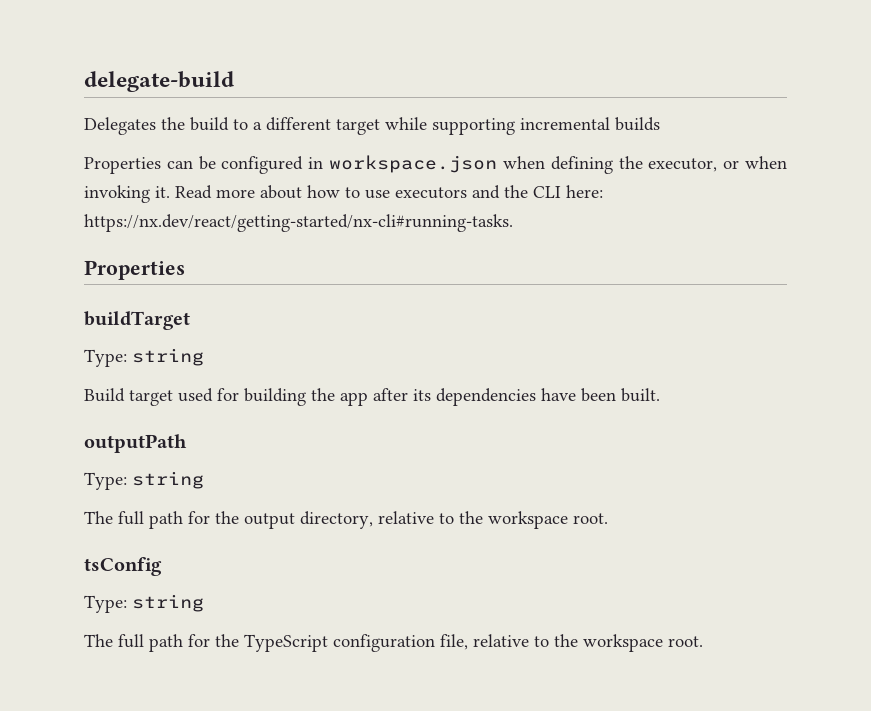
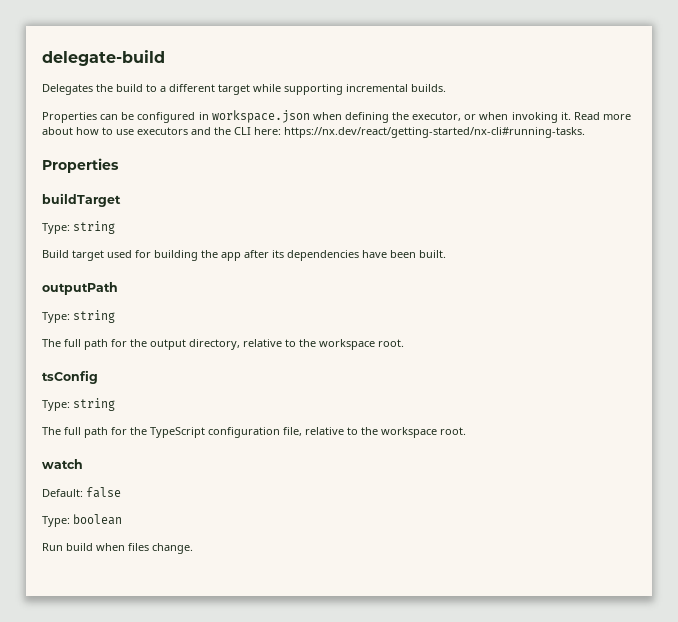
[615,117,660,131] builds -> [411,84,446,92] builds.
(703, 641) none -> [42,459,83,469] [42,487,121,498] [42,514,122,527] [42,543,193,554] // watch // Default: false // Type: boolean // Run build when files change.

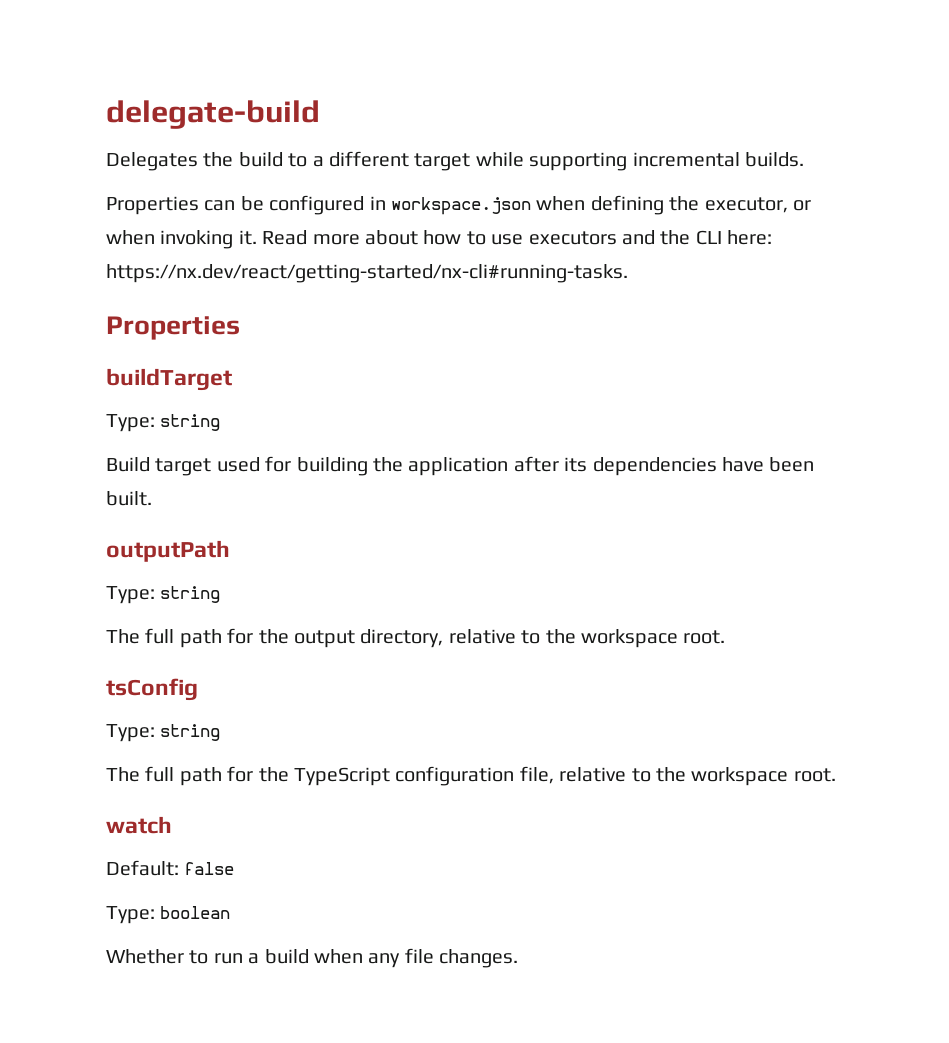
[221,252,241,261] app -> [408,457,509,476] application
[42,543,193,554] Run build when files change. -> [106,948,519,968] Whether to run a build when any file changes.

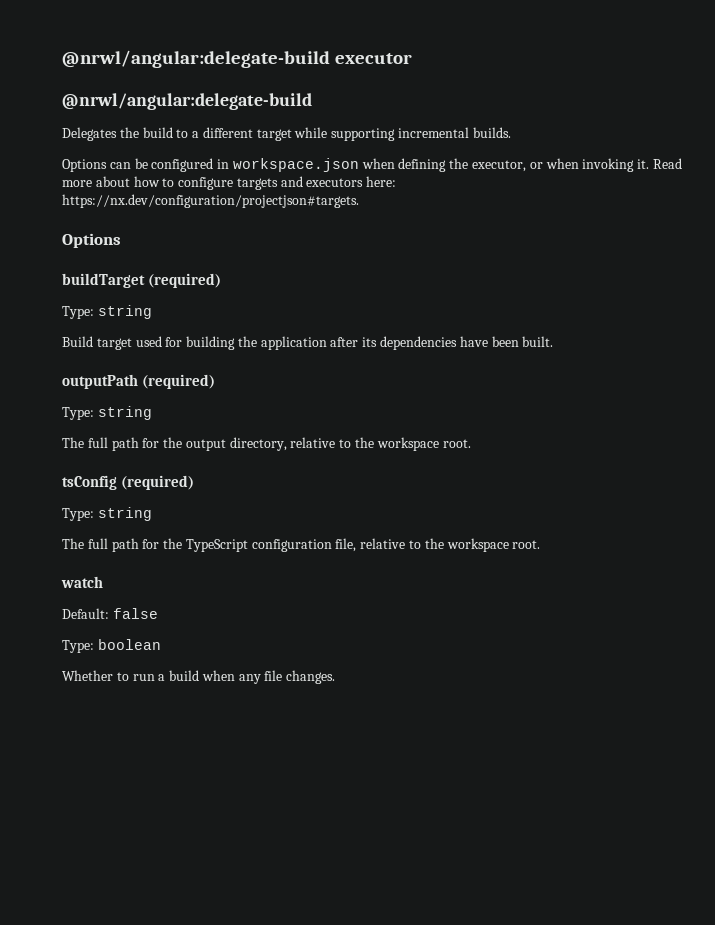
[106,100,320,129] delegate-build -> [62,50,413,68] [62,93,312,110] @nrwl/angular:delegate-build executor // @nrwl/angular:delegate-build
[106,196,199,215] Properties -> [62,159,107,172] Options
[491,230,773,245] [106,264,628,283] [106,316,240,340] use executors and the CLI here: https://nx.dev/react/getting-started/nx-cli#running-tasks. // Properties -> [178,176,397,190] [62,194,359,208] [62,233,121,248] configure targets and executors here: https://nx.dev/configuration/projectjson#targets. // Options
(232, 379) none -> [148,273,222,288] (required)
(230, 551) none -> [142,374,216,389] (required)
(198, 689) none -> [121,475,195,490] (required)

